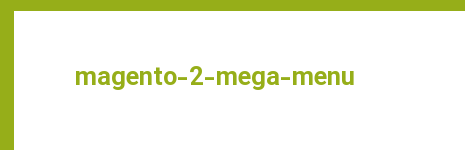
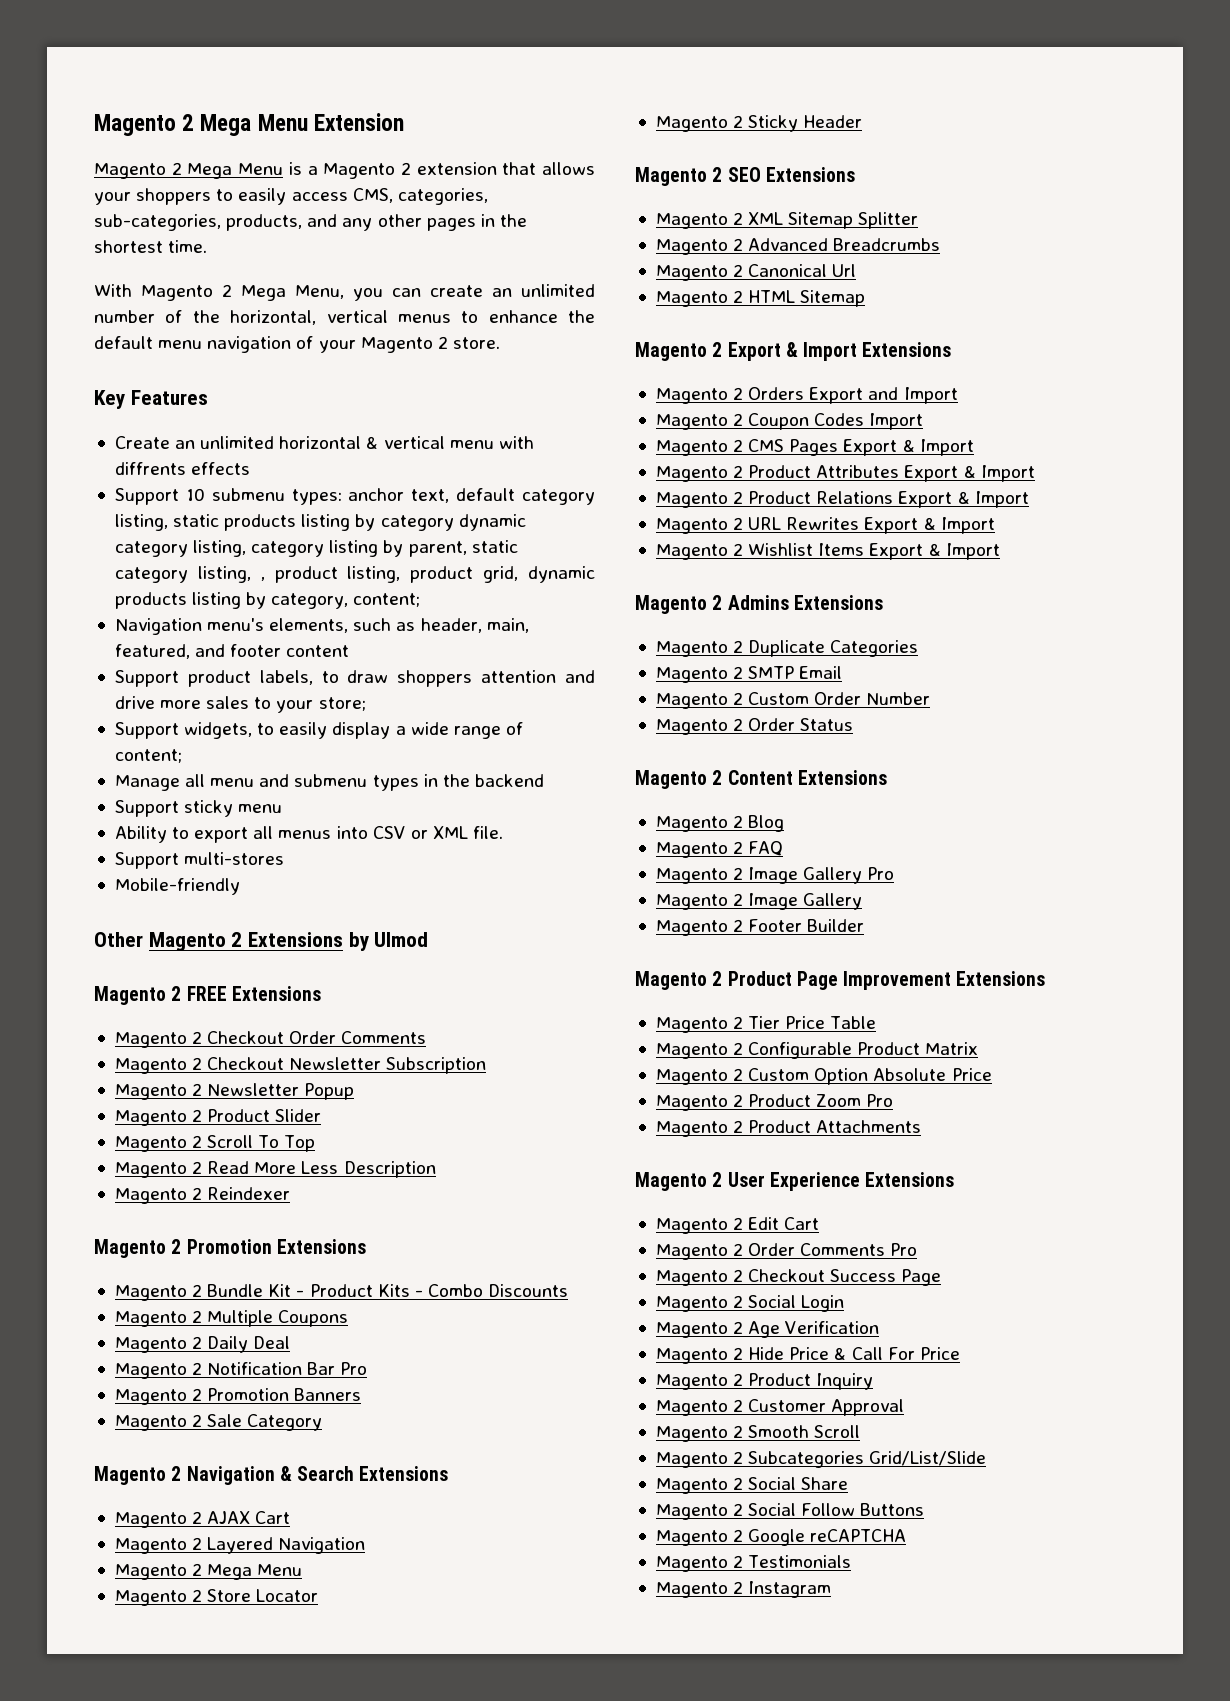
[75,66,355,90] magento-2-mega-menu -> [94,113,404,136] [94,162,595,179] [94,188,488,205] [94,214,527,231] [94,240,208,253] [94,284,595,301] [94,310,595,325] [94,336,500,353] [94,390,208,409] [114,436,534,449] [114,462,251,475] [114,488,595,505] [114,514,526,531] [114,540,518,557] [114,566,595,583] [114,592,421,609] [114,618,529,635] [114,644,350,659] [114,670,595,687] [114,696,366,713] [114,722,523,739] [114,749,182,763] [114,774,544,791] [114,800,283,817] [114,826,504,843] [114,852,285,869] [114,878,240,895] [94,932,429,951] [94,986,321,1005] [114,1031,427,1048] [114,1057,487,1074] [114,1083,355,1100] [114,1109,322,1126] [114,1135,316,1152] [114,1161,436,1178] [114,1187,291,1204] [94,1239,366,1258] [114,1284,569,1301] [114,1310,349,1327] [114,1336,291,1353] [114,1362,368,1379] [114,1388,362,1405] [114,1414,323,1431] [94,1466,449,1485] [114,1511,291,1528] [114,1537,366,1554] [114,1563,303,1580] [114,1589,319,1606] [655,115,863,132] [635,167,855,186] [655,212,919,229] [655,238,941,255] [655,264,857,281] [655,290,866,307] [635,342,952,361] [655,387,958,404] [655,413,924,430] [655,439,974,456] [655,465,1035,482] [655,491,1029,508] [655,517,995,534] [655,543,1000,560] [635,595,883,614] [655,640,919,657] [655,666,843,683] [655,692,931,709] [655,718,854,735] [635,770,887,789] [655,815,785,832] [655,841,784,858] [655,867,895,884] [655,893,863,910] [655,919,865,936] [635,971,1046,990] [655,1016,877,1033] [655,1042,979,1059] [655,1068,992,1085] [655,1094,894,1111] [655,1120,922,1137] [635,1172,955,1191] [655,1217,820,1234] [655,1243,918,1260] [655,1269,942,1286] [655,1295,845,1312] [655,1321,880,1338] [655,1347,960,1364] [655,1373,874,1390] [655,1399,905,1416] [655,1425,861,1442] [655,1451,987,1468] [655,1477,849,1494] [655,1503,925,1520] [655,1529,907,1546] [655,1555,852,1572] [655,1581,832,1598] Magento 2 Mega Menu Extension // Magento 2 Mega Menu is a Magento 2 extension that allows your shoppers to easily access CMS, categories, sub-categories, products, and any other pages in the shortest time. // With Magento 2 Mega Menu, you can create an unlimited number of the horizontal, vertical menus to enhance the default menu navigation of your Magento 2 store. // Key Features // Create an unlimited horizontal & vertical menu with diffrents effects // Support 10 submenu types: anchor text, default category listing, static products listing by category dynamic category listing, category listing by parent, static category listing, , product listing, product grid, dynamic products listing by category, content; // Navigation menu's elements, such as header, main, featured, and footer content // Support product labels, to draw shoppers attention and drive more sales to your store; // Support widgets, to easily display a wide range of content; // Manage all menu and submenu types in the backend // Support sticky menu // Ability to export all menus into CSV or XML file. // Support multi-stores // Mobile-friendly // Other Magento 2 Extensions by Ulmod // Magento 2 FREE Extensions // Magento 2 Checkout Order Comments // Magento 2 Checkout Newsletter Subscription // Magento 2 Newsletter Popup // Magento 2 Product Slider // Magento 2 Scroll To Top // Magento 2 Read More Less Description // Magento 2 Reindexer // Magento 2 Promotion Extensions // Magento 2 Bundle Kit - Product Kits - Combo Discounts // Magento 2 Multiple Coupons // Magento 2 Daily Deal // Magento 2 Notification Bar Pro // Magento 2 Promotion Banners // Magento 2 Sale Category // Magento 2 Navigation & Search Extensions // Magento 2 AJAX Cart // Magento 2 Layered Navigation // Magento 2 Mega Menu // Magento 2 Store Locator // Magento 2 Sticky Header // Magento 2 SEO Extensions // Magento 2 XML Sitemap Splitter // Magento 2 Advanced Breadcrumbs // Magento 2 Canonical Url // Magento 2 HTML Sitemap // Magento 2 Export & Import Extensions // Magento 2 Orders Export and Import // Magento 2 Coupon Codes Import // Magento 2 CMS Pages Export & Import // Magento 2 Product Attributes Export & Import // Magento 2 Product Relations Export & Import // Magento 2 URL Rewrites Export & Import // Magento 2 Wishlist Items Export & Import // Magento 2 Admins Extensions // Magento 2 Duplicate Categories // Magento 2 SMTP Email // Magento 2 Custom Order Number // Magento 2 Order Status // Magento 2 Content Extensions // Magento 2 Blog // Magento 2 FAQ // Magento 2 Image Gallery Pro // Magento 2 Image Gallery // Magento 2 Footer Builder // Magento 2 Product Page Improvement Extensions // Magento 2 Tier Price Table // Magento 2 Configurable Product Matrix // Magento 2 Custom Option Absolute Price // Magento 2 Product Zoom Pro // Magento 2 Product Attachments // Magento 2 User Experience Extensions // Magento 2 Edit Cart // Magento 2 Order Comments Pro // Magento 2 Checkout Success Page // Magento 2 Social Login // Magento 2 Age Verification // Magento 2 Hide Price & Call For Price // Magento 2 Product Inquiry // Magento 2 Customer Approval // Magento 2 Smooth Scroll // Magento 2 Subcategories Grid/List/Slide // Magento 2 Social Share // Magento 2 Social Follow Buttons // Magento 2 Google reCAPTCHA // Magento 2 Testimonials // Magento 2 Instagram

